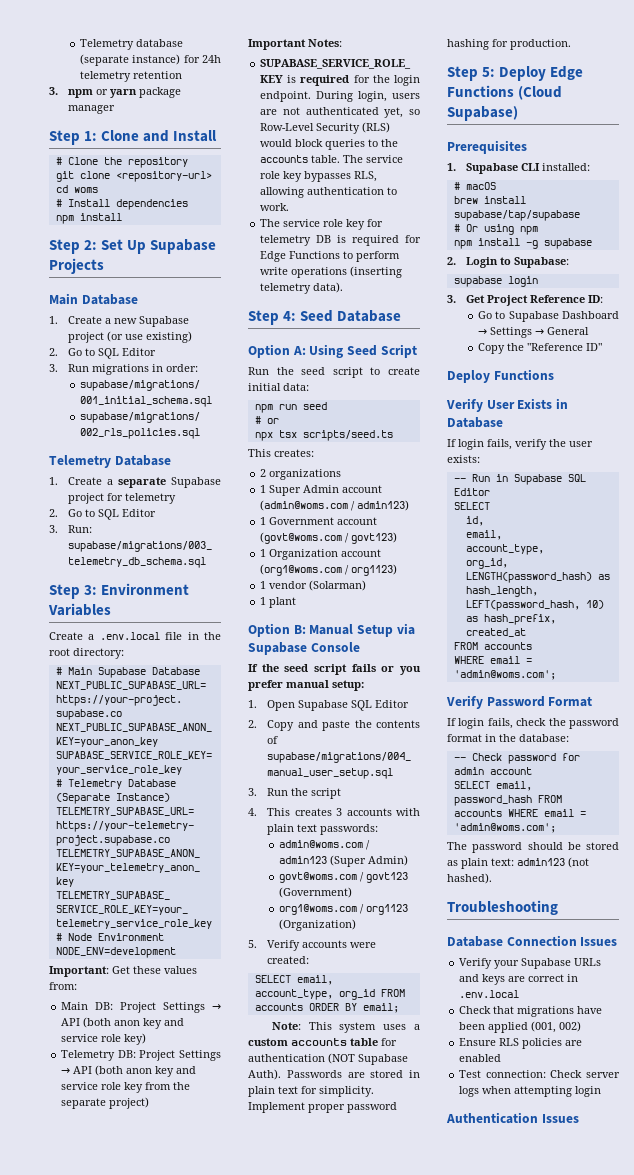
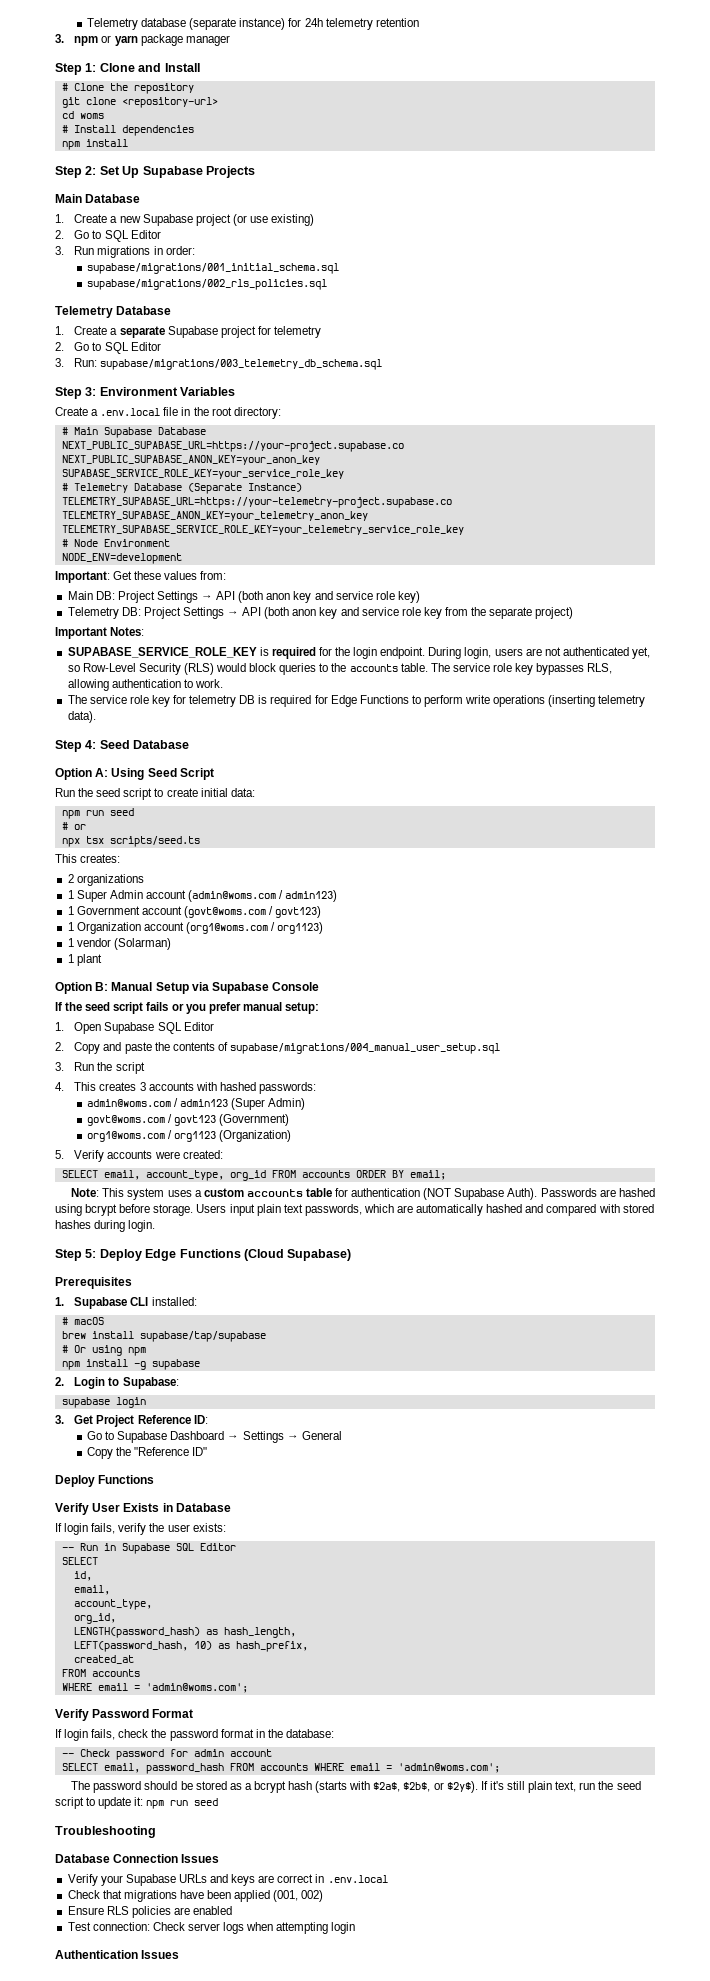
[267,824,318,835] plain text -> [219,1082,256,1091] hashed
[370,1070,420,1078] [248,1086,374,1097] [248,1102,397,1113] [447,39,571,50] stored in plain text for simplicity. Implement proper password hashing for production. -> [618,1188,655,1197] [55,1204,654,1216] [55,1220,156,1232] hashed using bcrypt before storage. Users input plain text passwords, which are automatically hashed and compared with stored hashes during login.
[461,857,589,869] [447,873,492,884] plain text: admin123 (not hashed). -> [244,1781,641,1793] [55,1797,219,1809] a bcrypt hash (starts with $2a$, $2b$, or $2y$). If it's still plain text, run the seed script to update it: npm run seed

